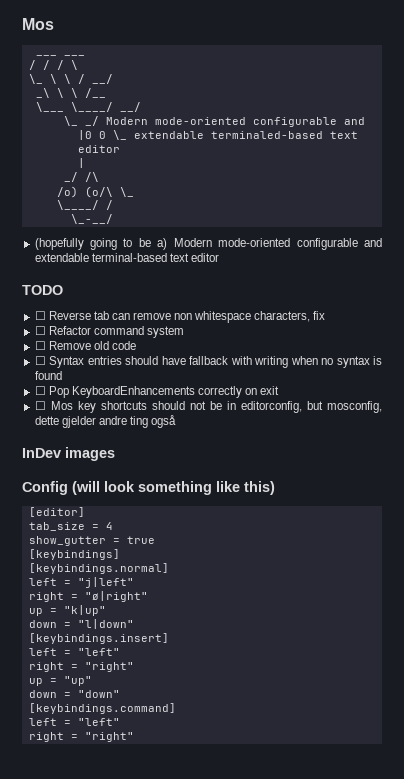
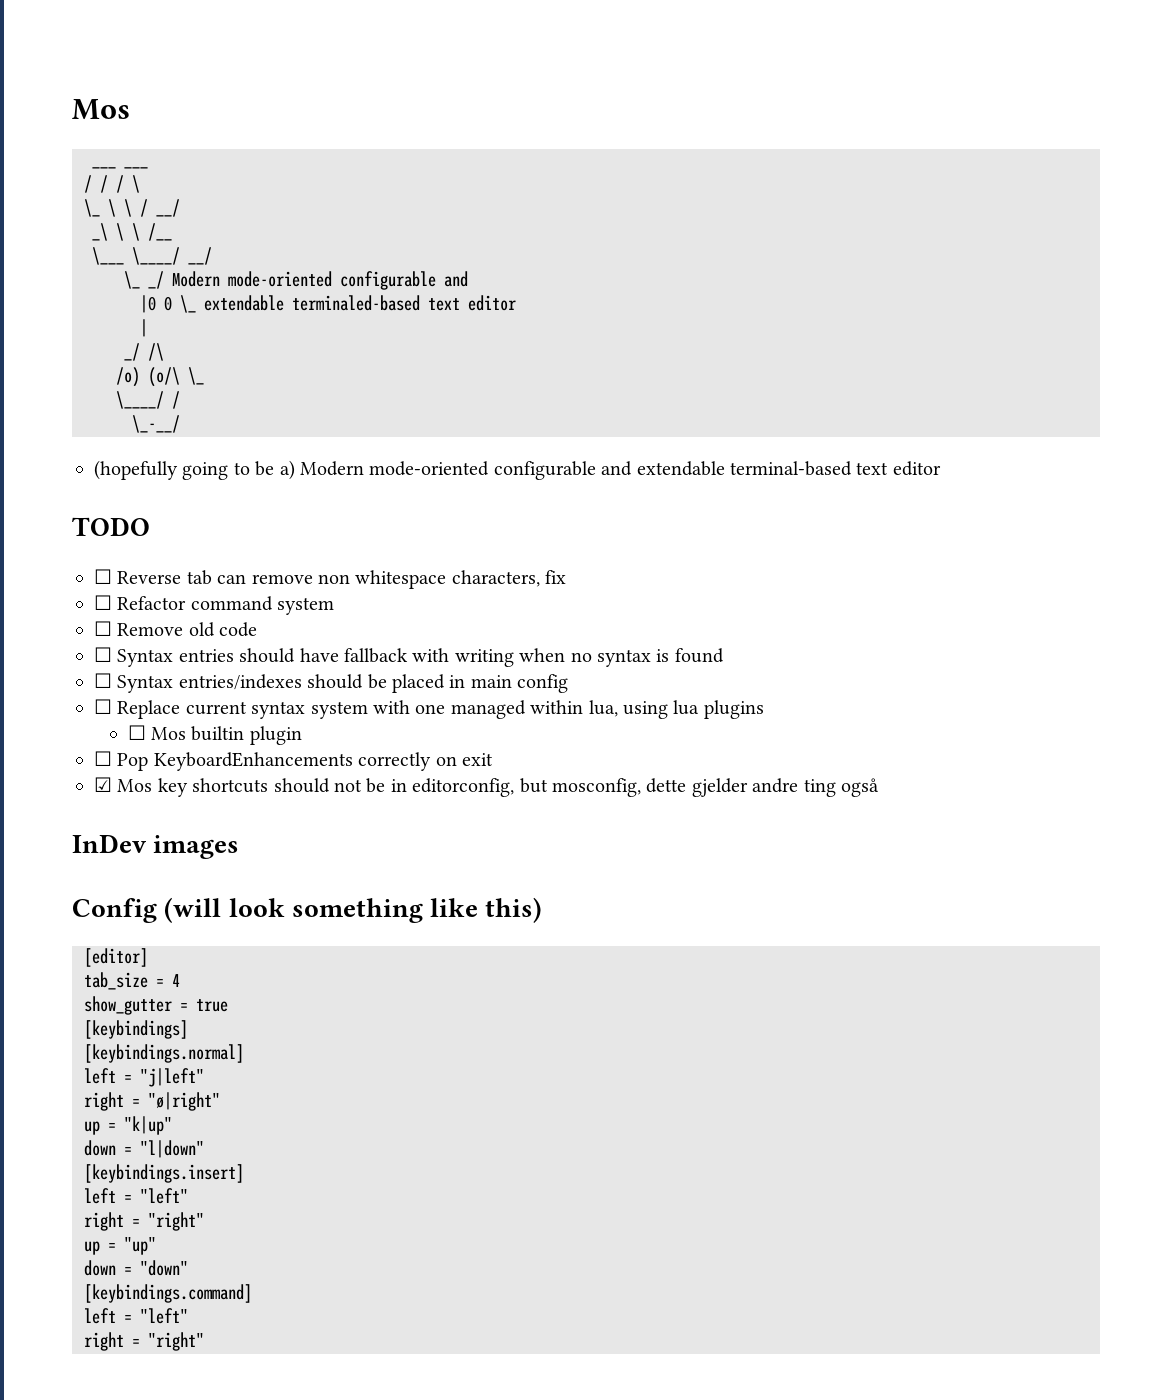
(62, 375) none -> [94,673,569,693] [94,699,764,719] [127,725,302,745] // ☐ Syntax entries/indexes should be placed in main config // ☐ Replace current syntax system with one managed within lua, using lua plugins // ☐ Mos builtin plugin
[34,401,46,410] ☐ -> [94,777,112,792] ☑

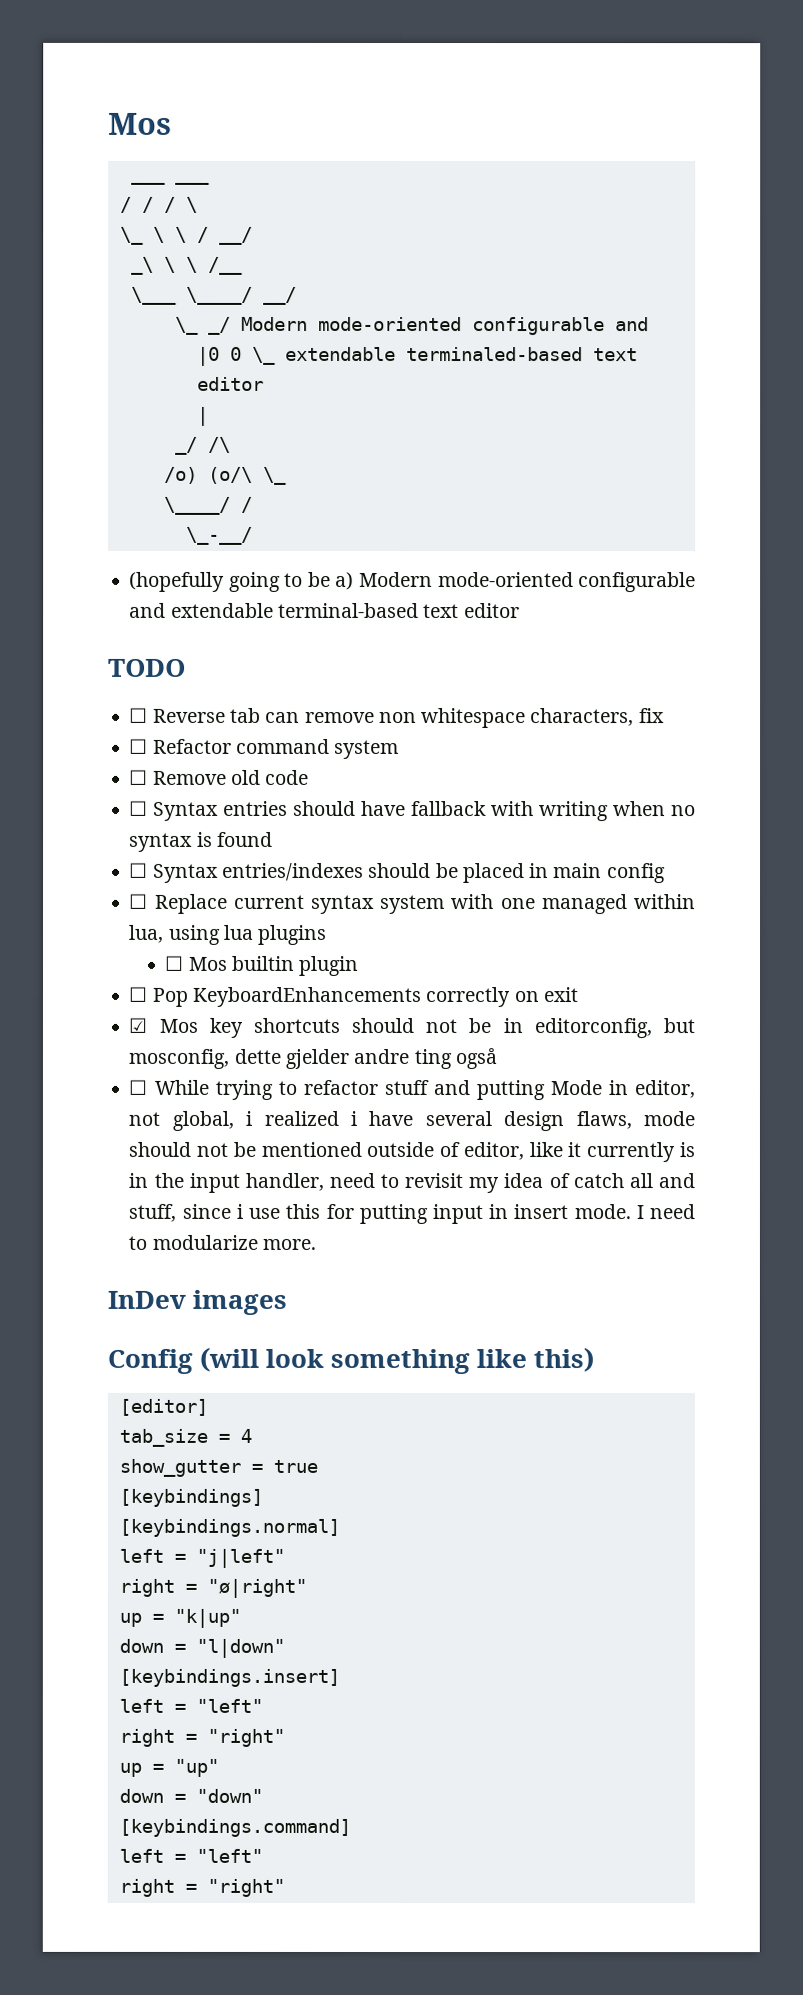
(879, 787) none -> [128,1079,695,1101] [128,1110,695,1132] [128,1141,695,1163] [128,1172,695,1194] [128,1203,695,1225] [128,1234,316,1250] // ☐ While trying to refactor stuff and putting Mode in editor, not global, i realized i have several design flaws, mode should not be mentioned outside of editor, like it currently is in the input handler, need to revisit my idea of catch all and stuff, since i use this for putting input in insert mode. I need to modularize more.

